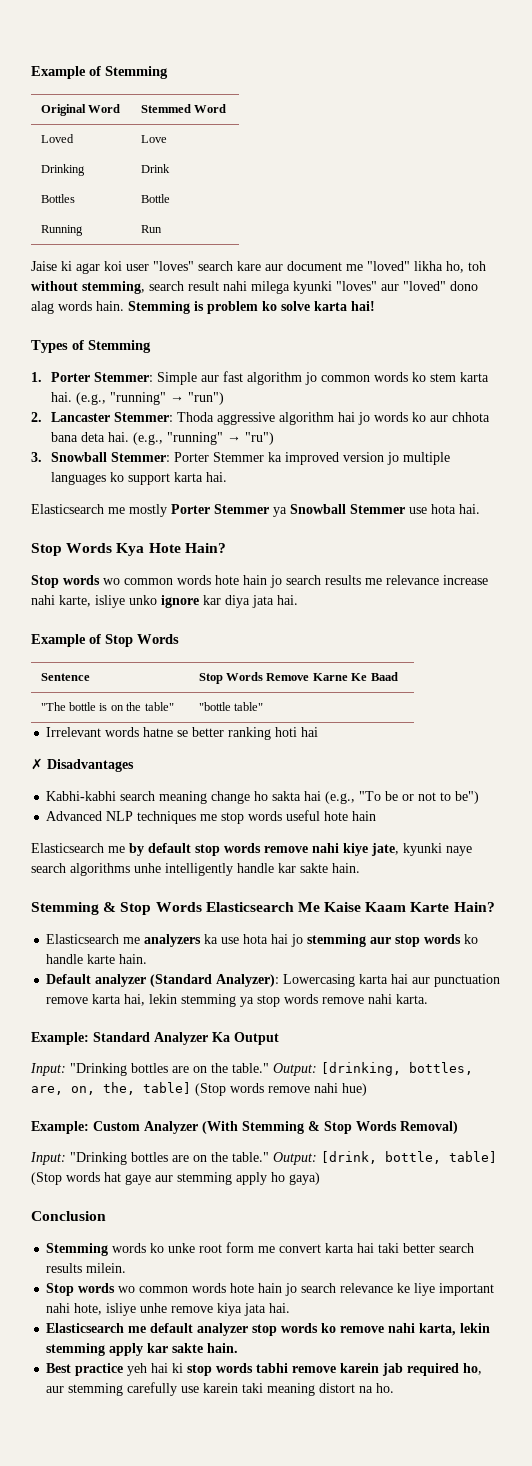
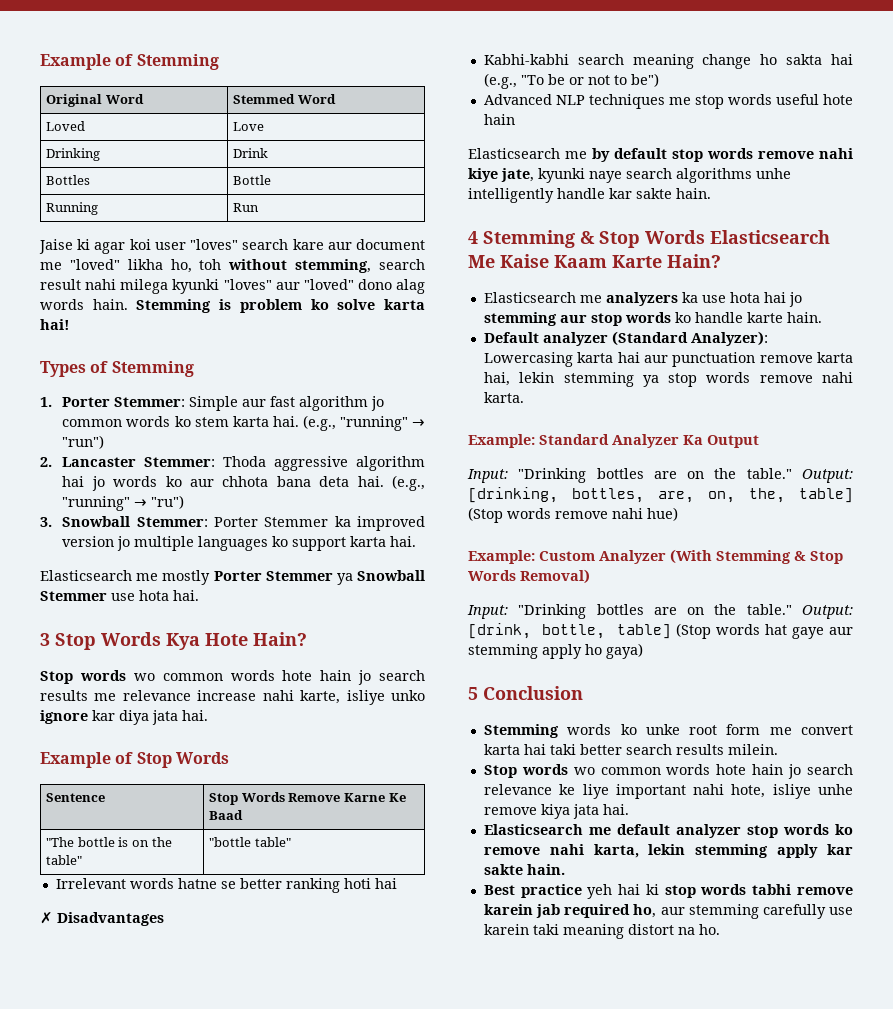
(480, 509) none -> [40,633,50,646] 3
(360, 868) none -> [468,231,478,244] 4
(320, 1178) none -> [468,687,478,700] 5

